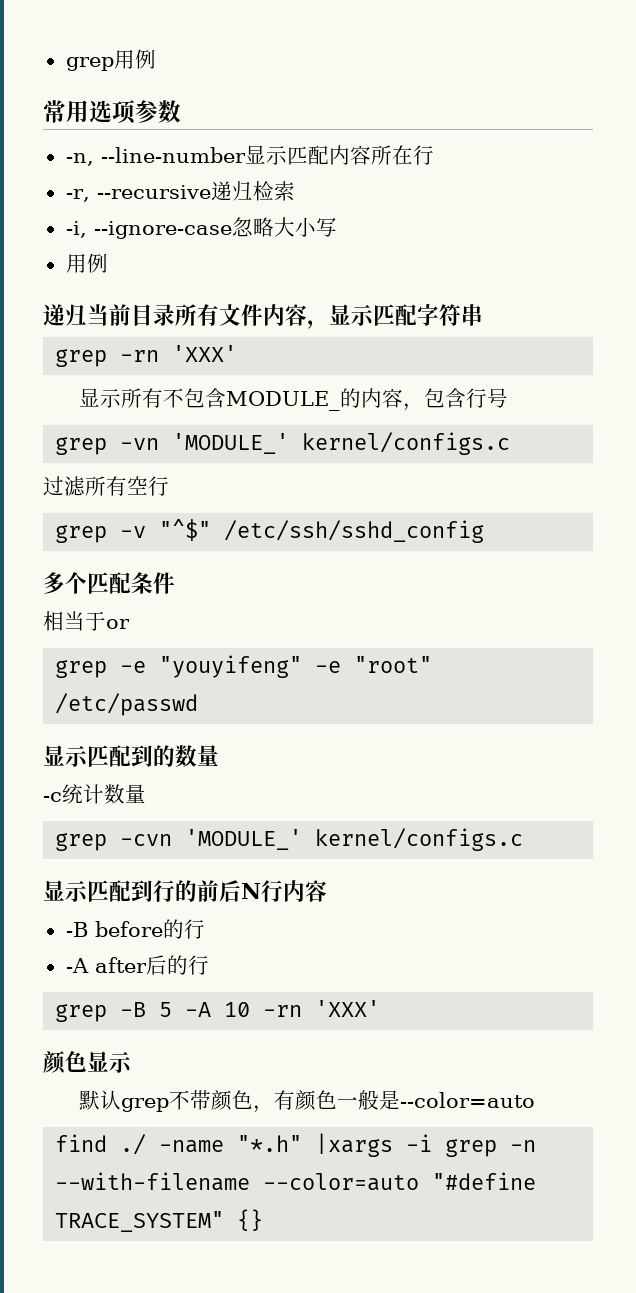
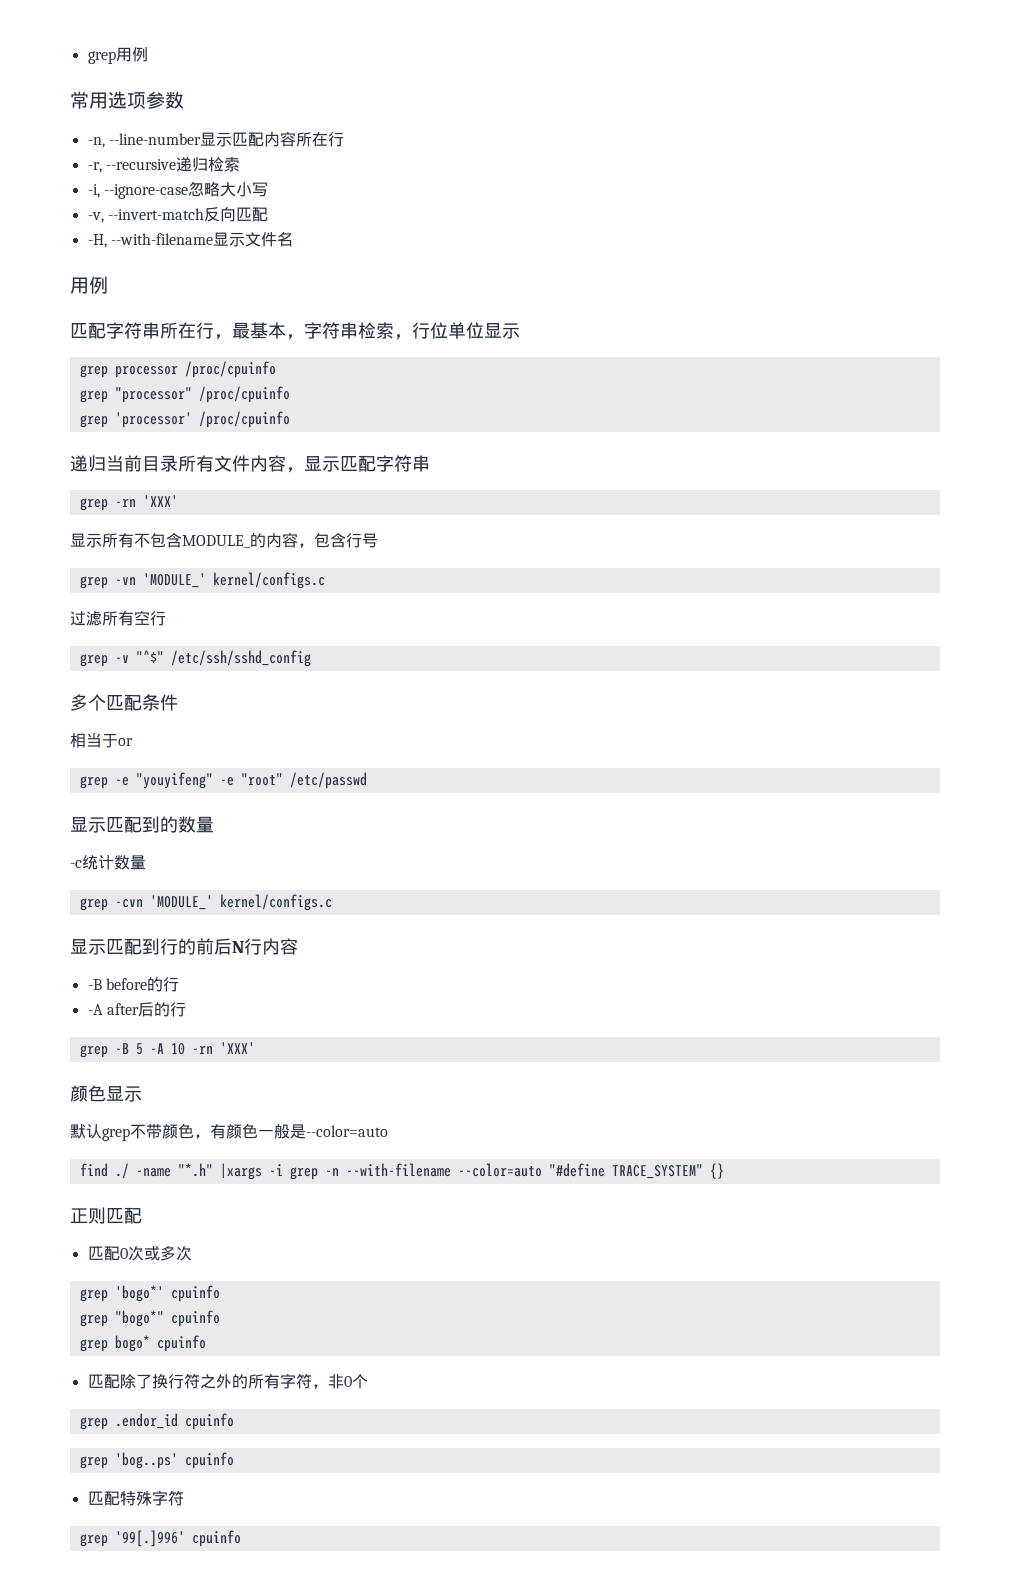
[65,253,108,273] 用例 -> [87,207,268,223] [87,232,293,248] [70,276,108,294] [70,322,520,340] [79,361,276,378] [79,386,290,403] [79,411,290,428] -v, --invert-match反向匹配 // -H, --with-filename显示文件名 // 用例 // 匹配字符串所在行，最基本，字符串检索，行位单位显示 // grep processor /proc/cpuinfo // grep "processor" /proc/cpuinfo // grep 'processor' /proc/cpuinfo
(264, 1220) none -> [70,1207,142,1224] [87,1245,192,1261] [79,1285,220,1302] [79,1310,220,1327] [79,1335,206,1352] [87,1373,368,1389] [79,1413,234,1430] [79,1452,234,1469] [87,1490,184,1506] [79,1530,241,1547] // 正则匹配 // 匹配0次或多次 // grep 'bogo*' cpuinfo // grep "bogo*" cpuinfo // grep bogo* cpuinfo // 匹配除了换行符之外的所有字符，非0个 // grep .endor_id cpuinfo // grep 'bog..ps' cpuinfo // 匹配特殊字符 // grep '99[.]996' cpuinfo

